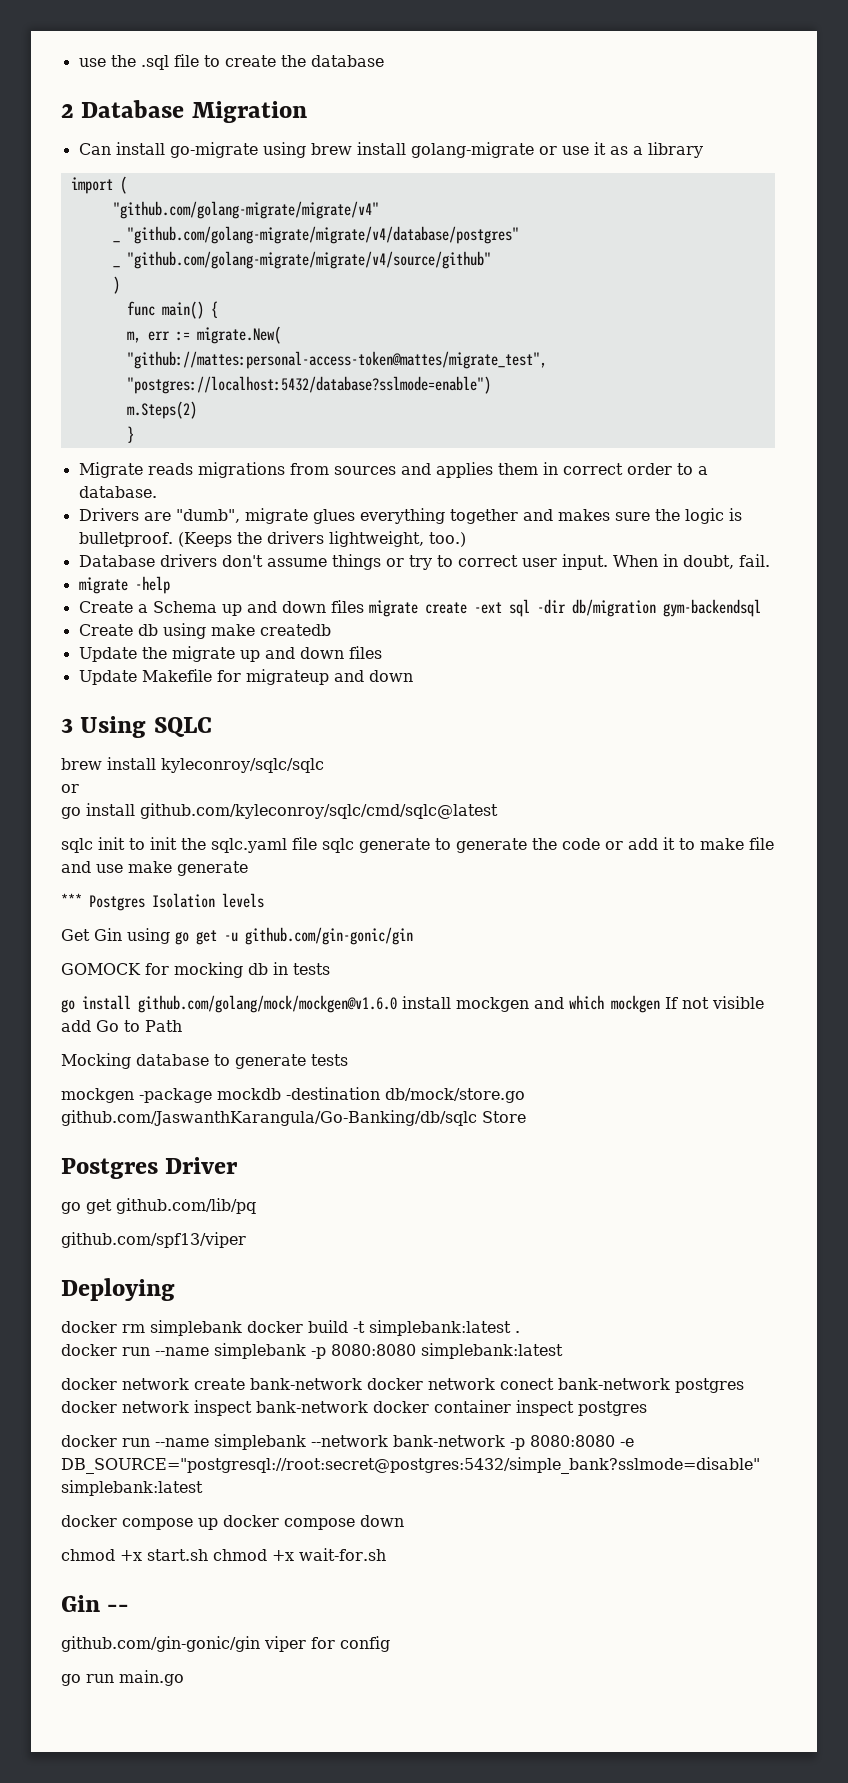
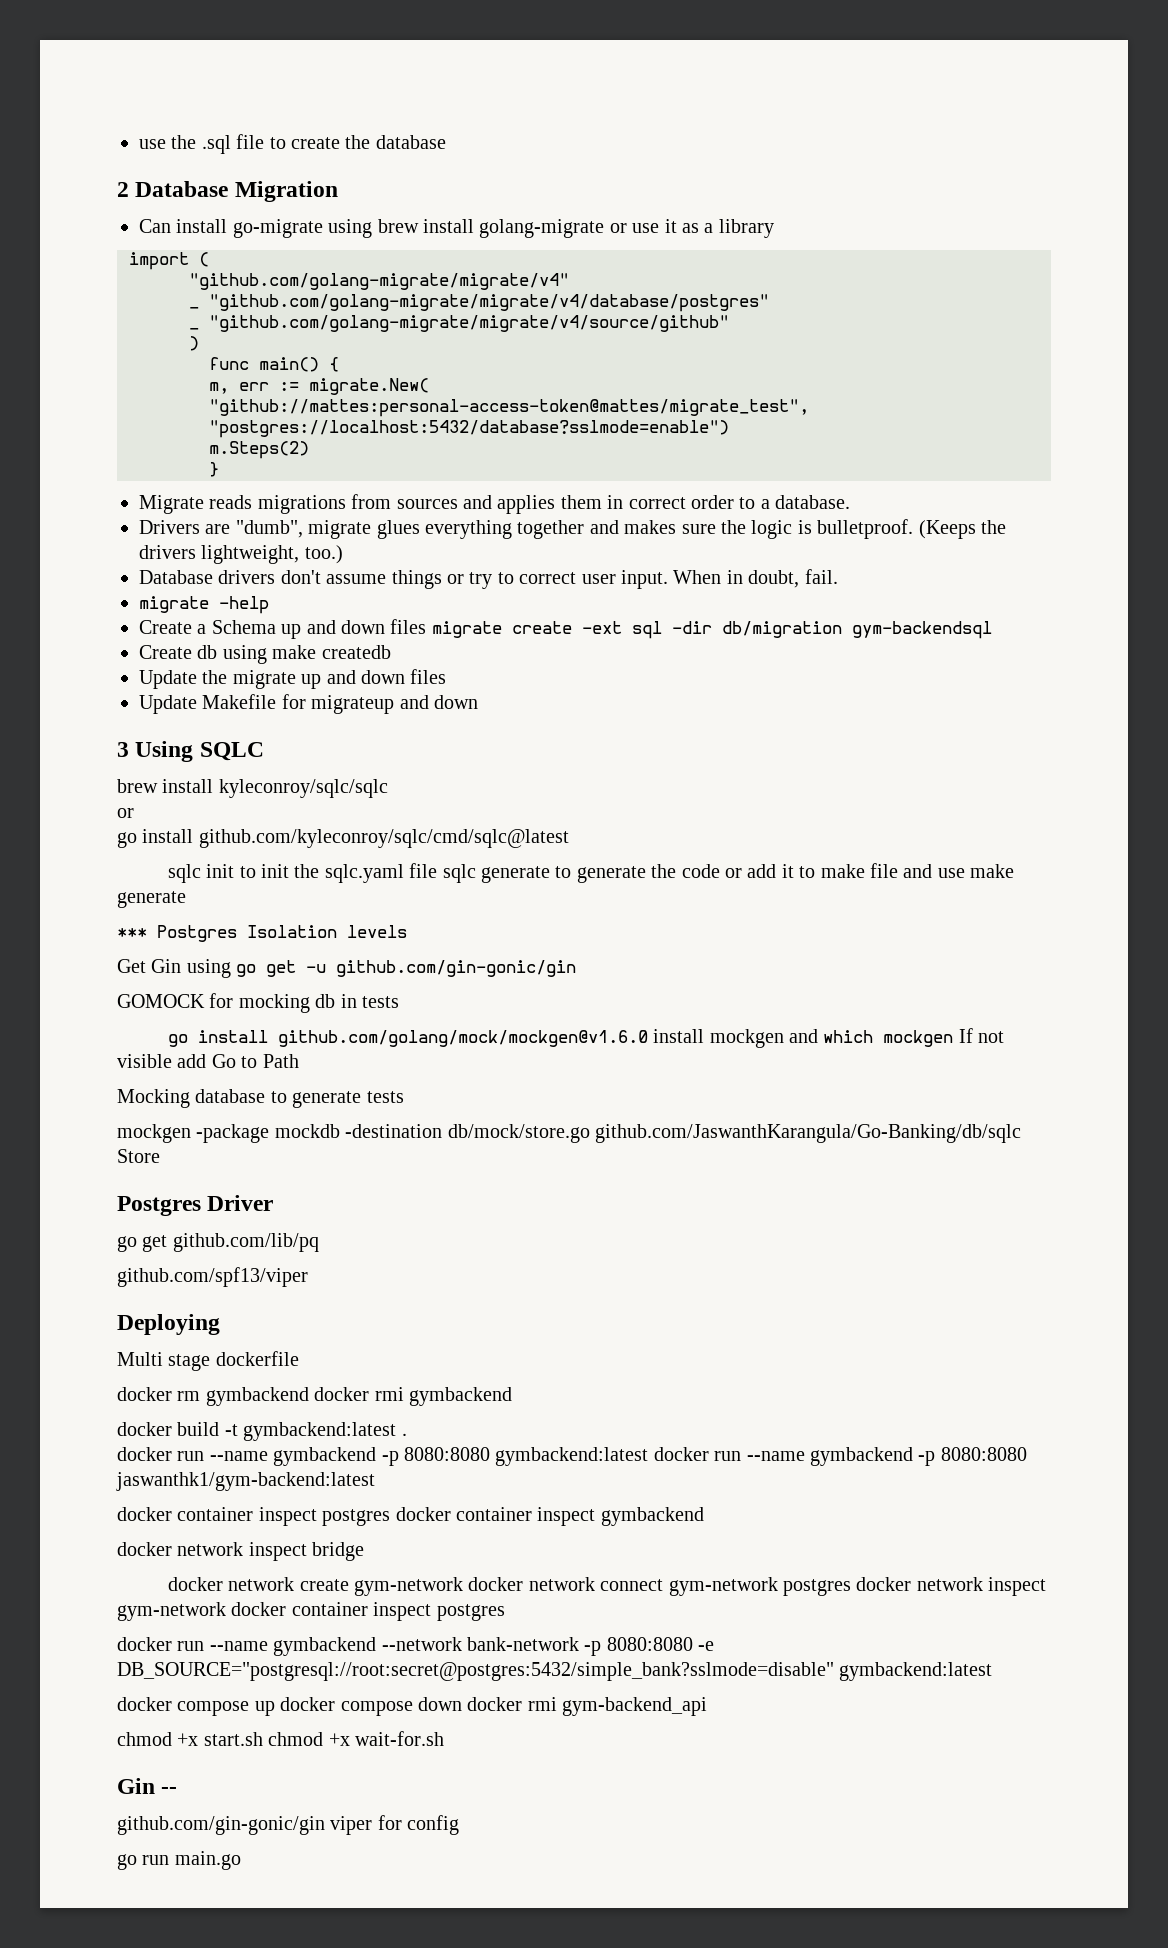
(175, 1289) none -> [117,1351,299,1371] // Multi stage dockerfile
[150,1320,242,1336] simplebank -> [205,1387,512,1406] gymbackend docker rmi gymbackend //
[369,1320,511,1336] simplebank:latest -> [243,1422,397,1441] gymbackend:latest
[214,1343,563,1359] simplebank -p 8080:8080 simplebank:latest -> [273,1447,1027,1466] [116,1472,375,1491] [117,1507,704,1526] [117,1542,365,1561] gymbackend -p 8080:8080 gymbackend:latest docker run --name gymbackend -p 8080:8080 jaswanthk1/gym-backend:latest // docker container inspect postgres docker container inspect gymbackend // docker network inspect bridge
[250,1378,670,1390] bank-network docker network conect bank-network -> [353,1577,778,1596] gym-network docker network connect gym-network
[256,1401,368,1413] bank-network -> [117,1602,226,1621] gym-network
[214,1434,306,1450] simplebank -> [273,1637,377,1656] gymbackend
[61,1480,203,1496] simplebank:latest -> [839,1662,993,1681] gymbackend:latest
(404, 1521) none -> [467,1697,708,1716] docker rmi gym-backend_api

